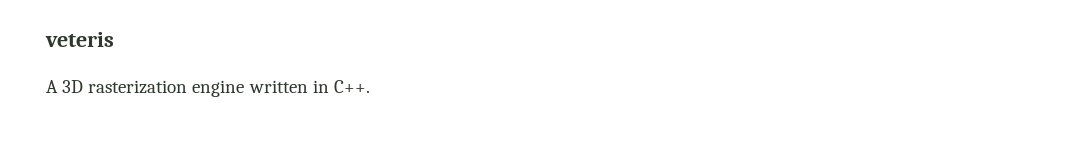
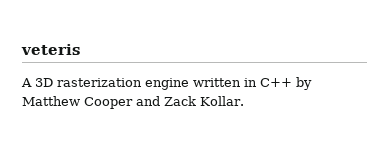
[333,80,370,93] C++. -> [260,77,312,90] [22,96,244,109] C++ by Matthew Cooper and Zack Kollar.

